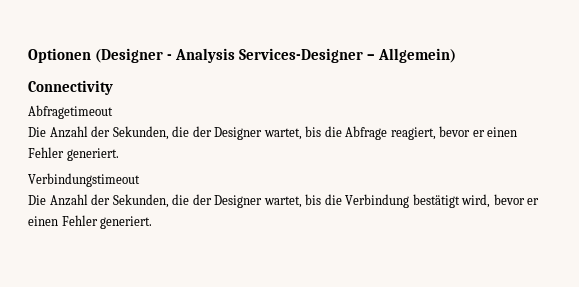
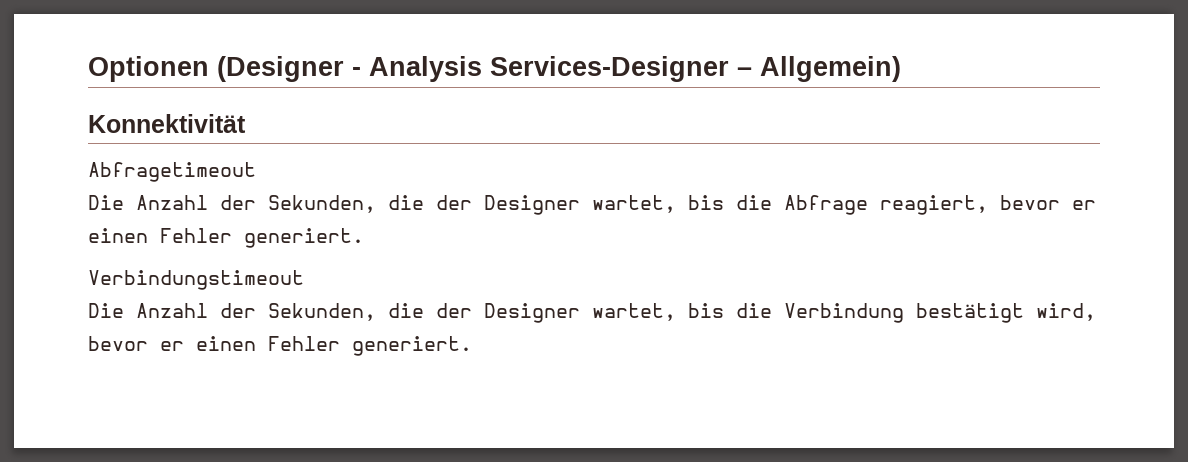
[28,80,113,95] Connectivity -> [88,114,246,133] Konnektivität

